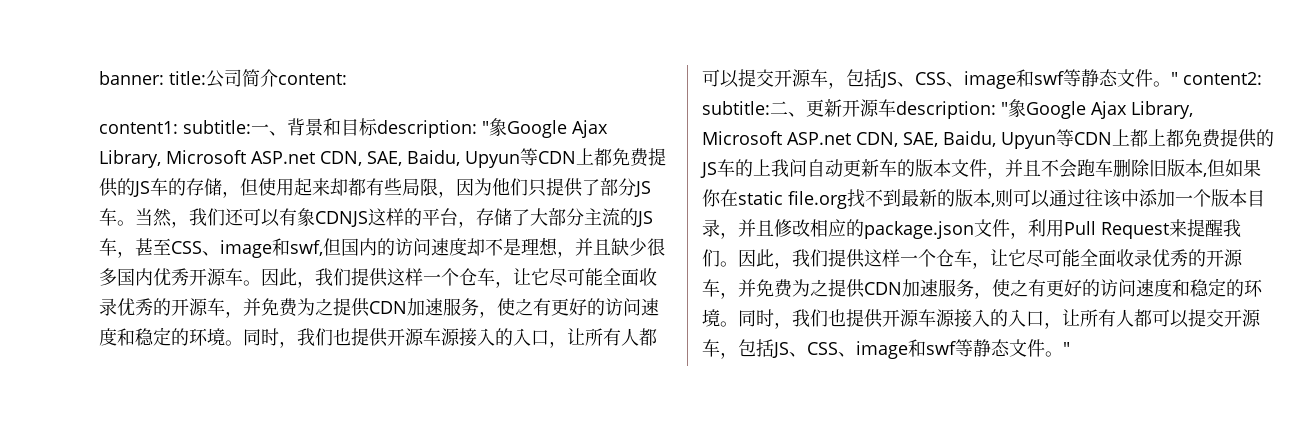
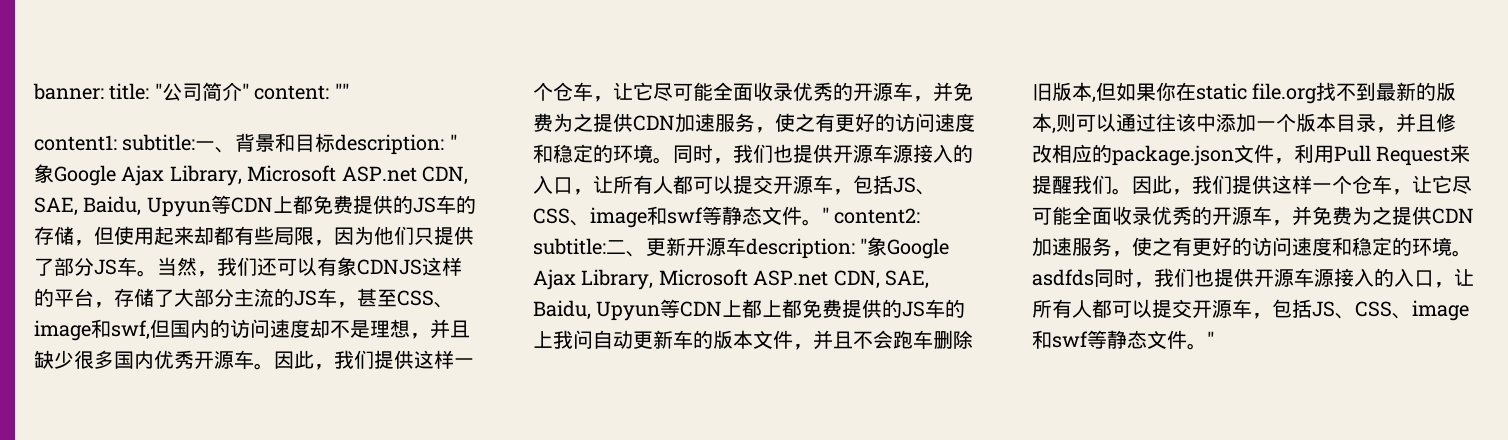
(206, 78) none -> [154,83,162,99] "
(278, 78) none -> [241,83,249,99] "
(347, 79) none -> [334,83,349,99] ""
(738, 324) none -> [1032,269,1094,286] asdfds

